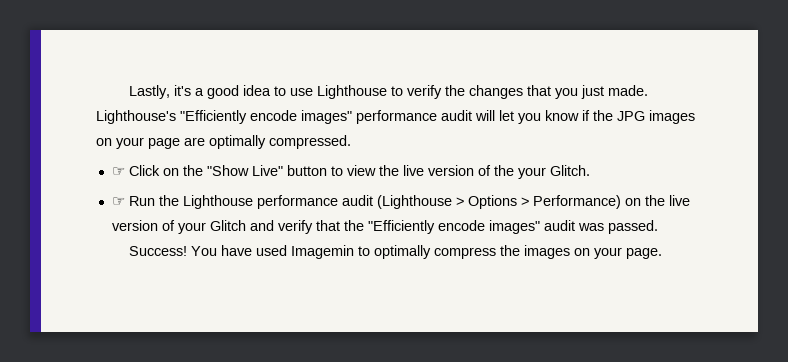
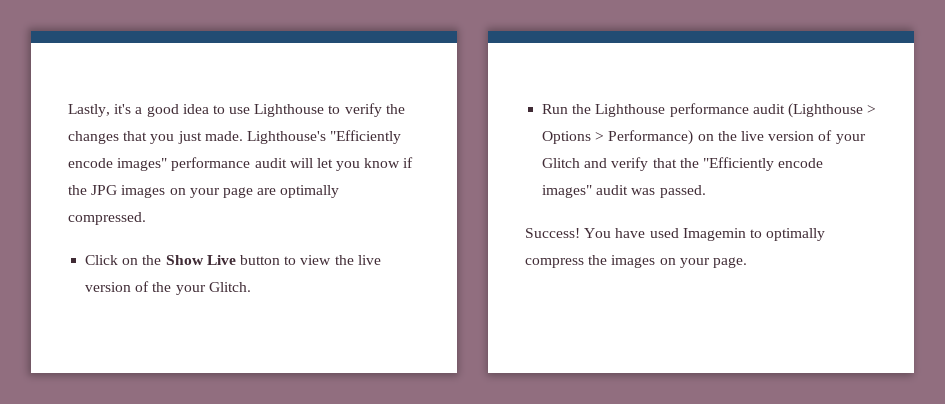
[111,167,125,176] ☞ -> (146, 218) none
[206,165,283,176] "Show Live" -> [165,255,236,265] Show Live
[111,197,125,206] ☞ -> (251, 287) none

